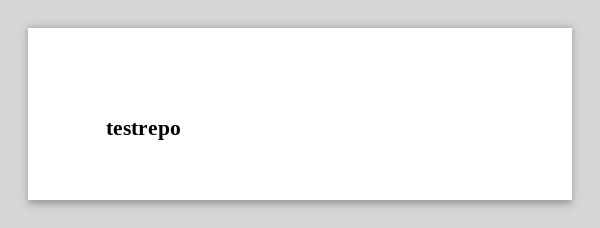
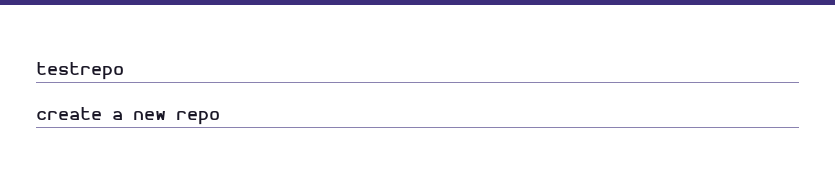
(181, 131) none -> [36,107,220,125] // create a new repo

